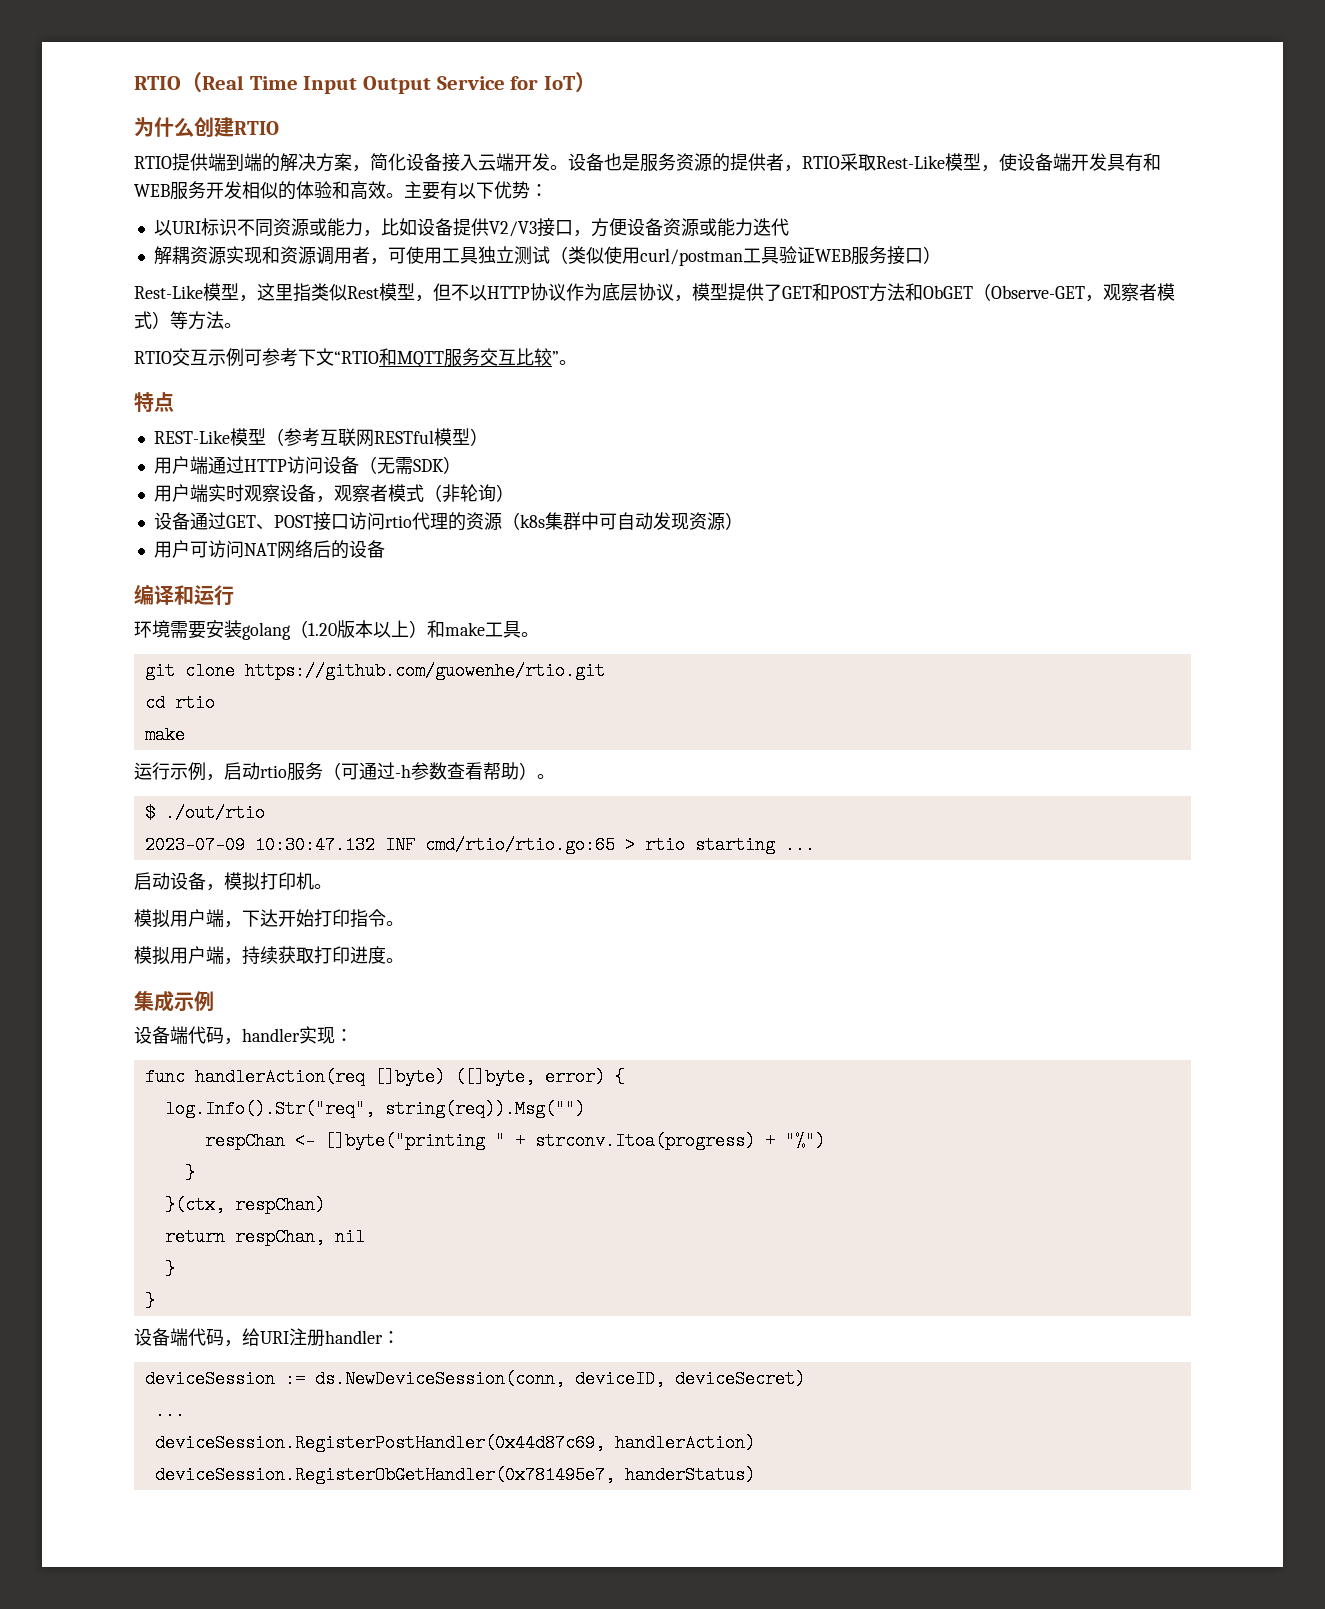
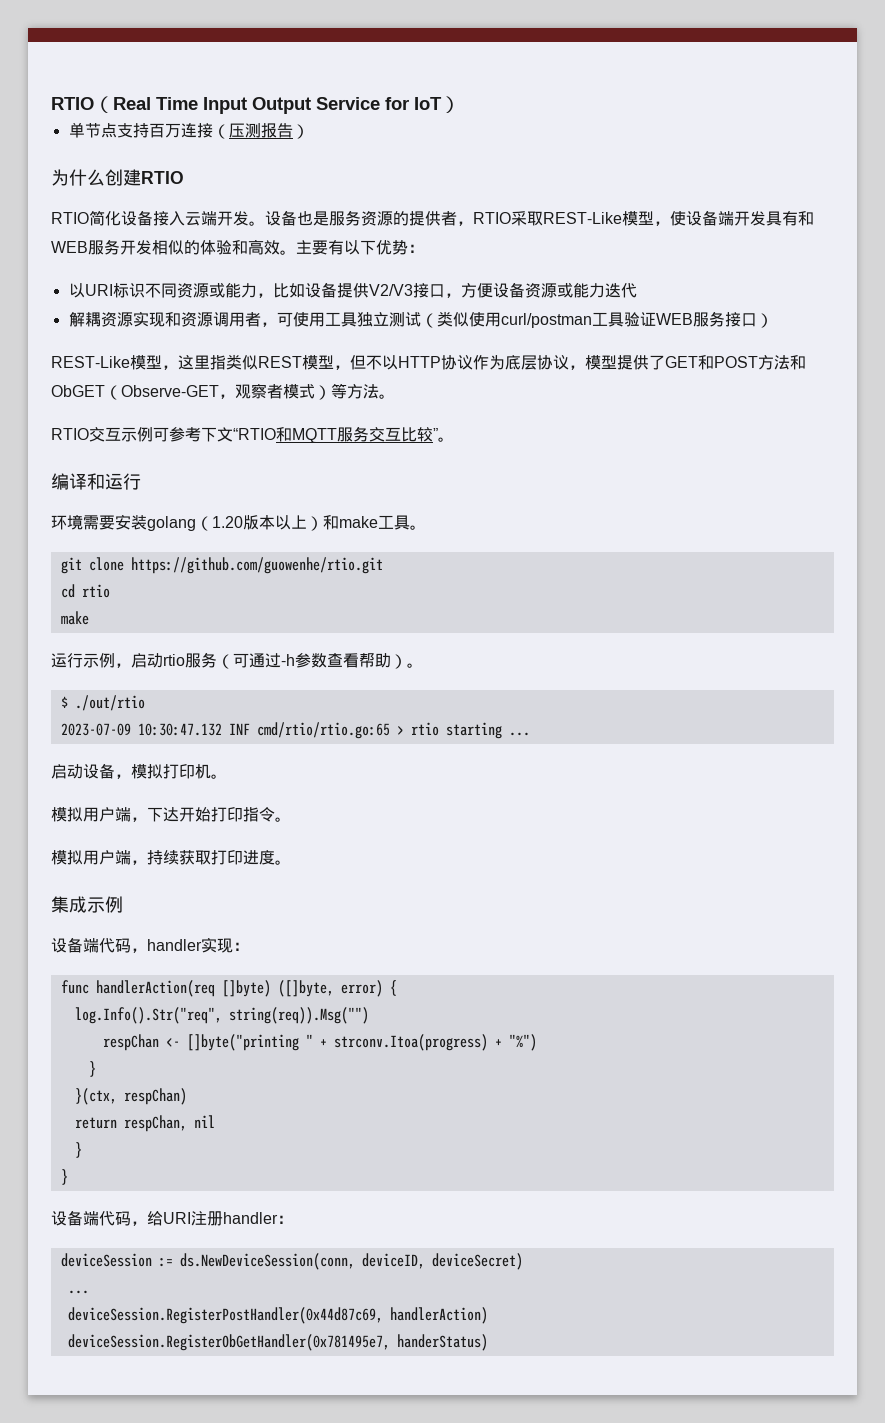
(597, 82) none -> [68,122,309,139] // 单节点支持百万连接（压测报告）
[172,153,370,172] 提供端到端的解决方案， -> (89, 218) none
[876,155,945,169] Rest-Like -> [543,212,622,224] REST-Like
[134,285,203,299] Rest-Like -> [51,356,130,368] REST-Like
[347,286,379,299] Rest -> [258,356,302,368] REST
[134,392,174,413] [153,428,488,447] [153,456,461,474] [153,484,514,503] [153,512,743,531] [153,540,385,559] // 特点 // REST-Like模型（参考互联网RESTful模型） // 用户端通过HTTP访问设备（无需SDK） // 用户端实时观察设备，观察者模式（非轮询） // 设备通过GET、POST接口访问rtio代理的资源（k8s集群中可自动发现资源） // 用户可访问NAT网络后的设备 -> (454, 439) none

